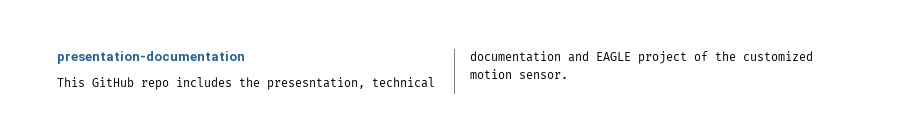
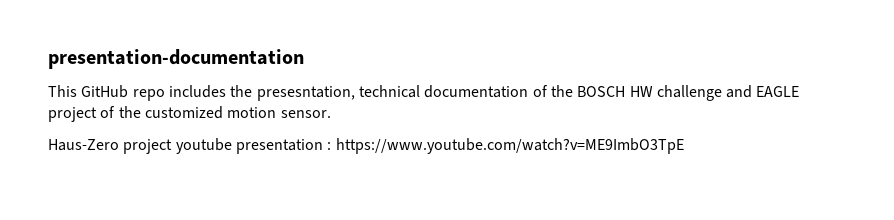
(561, 56) none -> [532,85,722,101] of the BOSCH HW challenge
(568, 75) none -> [48,138,684,154] // Haus-Zero project youtube presentation : https://www.youtube.com/watch?v=ME9ImbO3TpE

